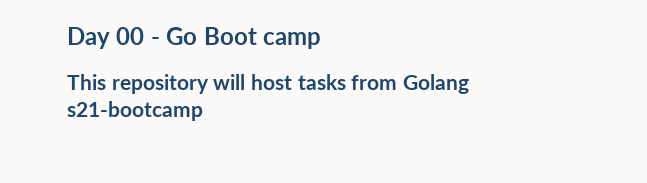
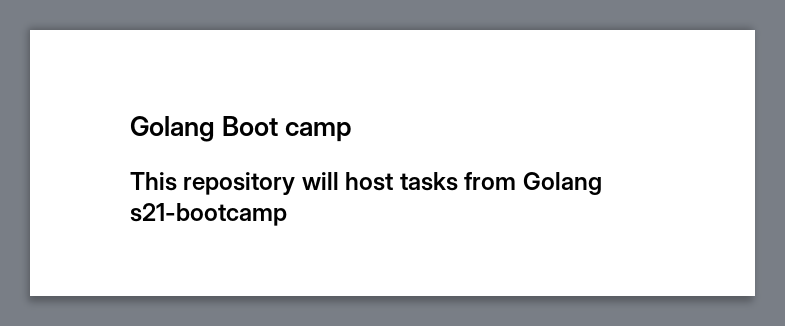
[67,27,198,49] Day 00 - Go -> [130,116,215,142] Golang

